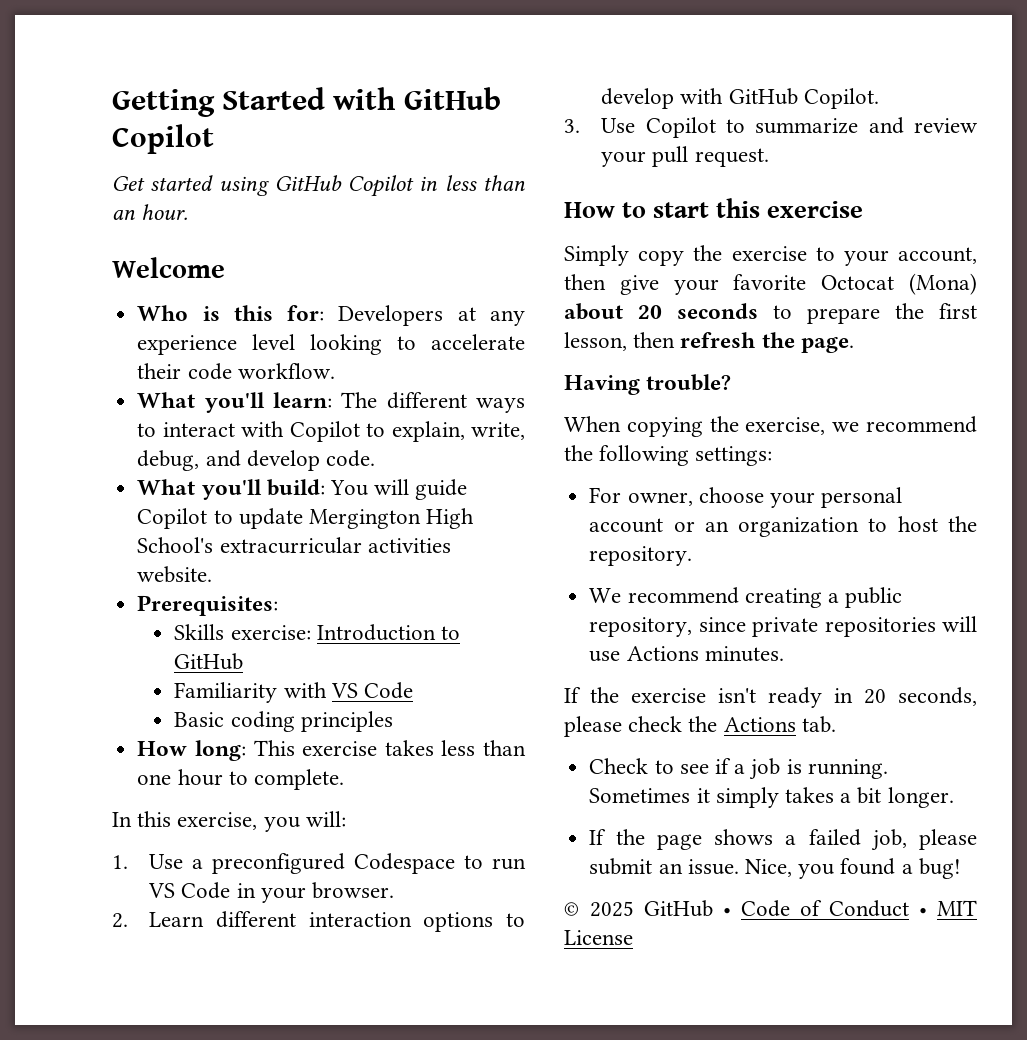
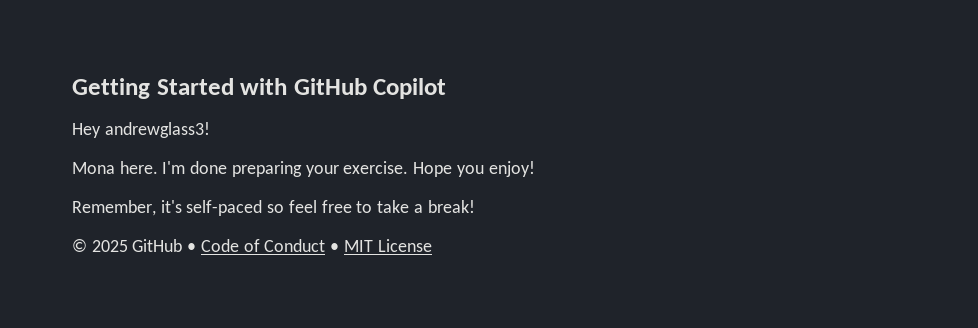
[112,175,525,197] [112,204,189,220] [112,257,225,278] [137,305,525,326] [137,334,525,355] [137,363,335,380] [137,392,525,413] [137,421,525,442] [137,450,375,471] [137,479,468,500] [137,508,475,529] [137,537,451,554] [137,566,213,583] [137,595,279,616] [174,624,461,641] [174,653,244,670] [174,682,414,703] [174,711,393,732] [137,740,526,761] [137,769,344,790] [112,811,346,832] [112,853,526,874] [148,882,395,903] [112,911,525,932] [601,88,879,109] [564,117,978,138] [601,146,769,167] [564,198,864,218] [564,245,977,266] [564,273,977,295] [564,303,977,324] [564,332,854,353] [564,374,732,395] [564,416,977,437] [564,445,773,466] [589,487,903,508] [589,516,977,537] [589,546,693,566] [589,587,903,608] [589,616,977,637] [589,646,784,662] [564,687,977,708] [564,716,836,737] [589,758,888,780] [589,787,954,808] [589,829,977,851] [589,858,961,879] Get started using GitHub Copilot in less than an hour. // Welcome // Who is this for: Developers at any experience level looking to accelerate their code workflow. // What you'll learn: The different ways to interact with Copilot to explain, write, debug, and develop code. // What you'll build: You will guide Copilot to update Mergington High School's extracurricular activities website. // Prerequisites: // Skills exercise: Introduction to GitHub // Familiarity with VS Code // Basic coding principles // How long: This exercise takes less than one hour to complete. // In this exercise, you will: // 1. Use a preconfigured Codespace to run VS Code in your browser. // 2. Learn different interaction options to develop with GitHub Copilot. // 3. Use Copilot to summarize and review your pull request. // How to start this exercise // Simply copy the exercise to your account, then give your favorite Octocat (Mona) about 20 seconds to prepare the first lesson, then refresh the page. // Having trouble? // When copying the exercise, we recommend the following settings: // For owner, choose your personal account or an organization to host the repository. // We recommend creating a public repository, since private repositories will use Actions minutes. // If the exercise isn't ready in 20 seconds, please check the Actions tab. // Check to see if a job is running. Sometimes it simply takes a bit longer. // If the page shows a failed job, please submit an issue. Nice, you found a bug! -> [72,122,210,138] [72,161,535,177] [72,200,475,216] Hey andrewglass3! // Mona here. I'm done preparing your exercise. Hope you enjoy! // Remember, it's self-paced so feel free to take a break!

